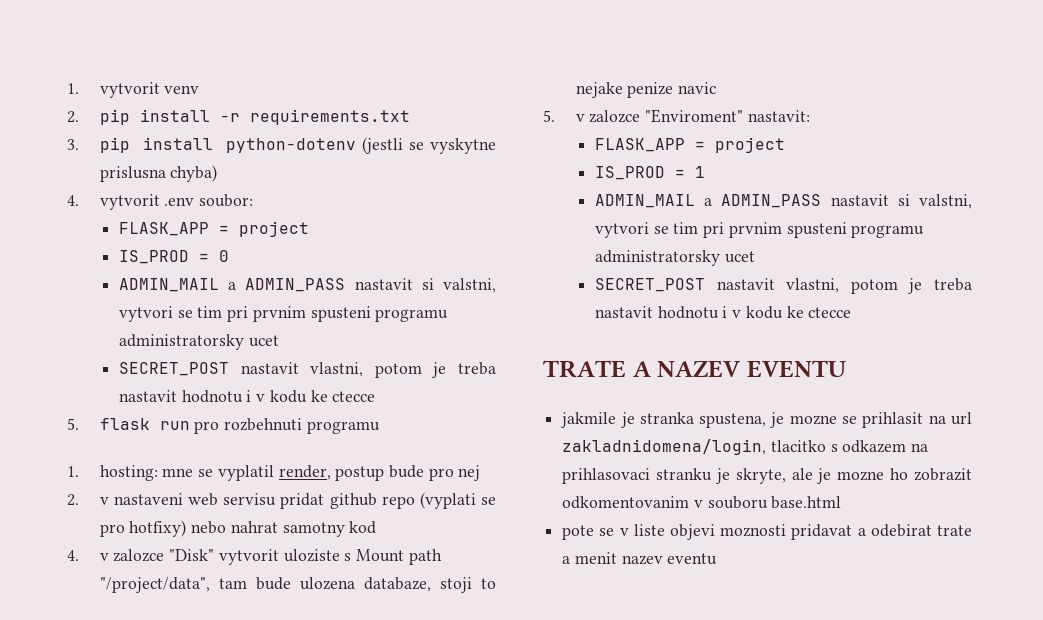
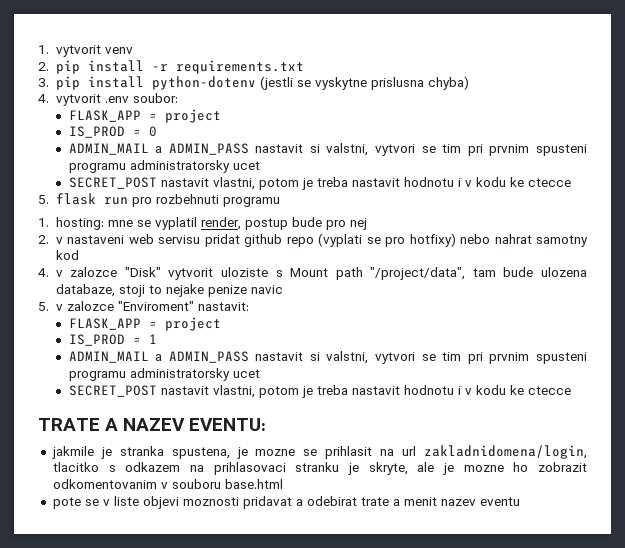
[746,360,846,378] EVENTU -> [189,418,267,431] EVENTU:

